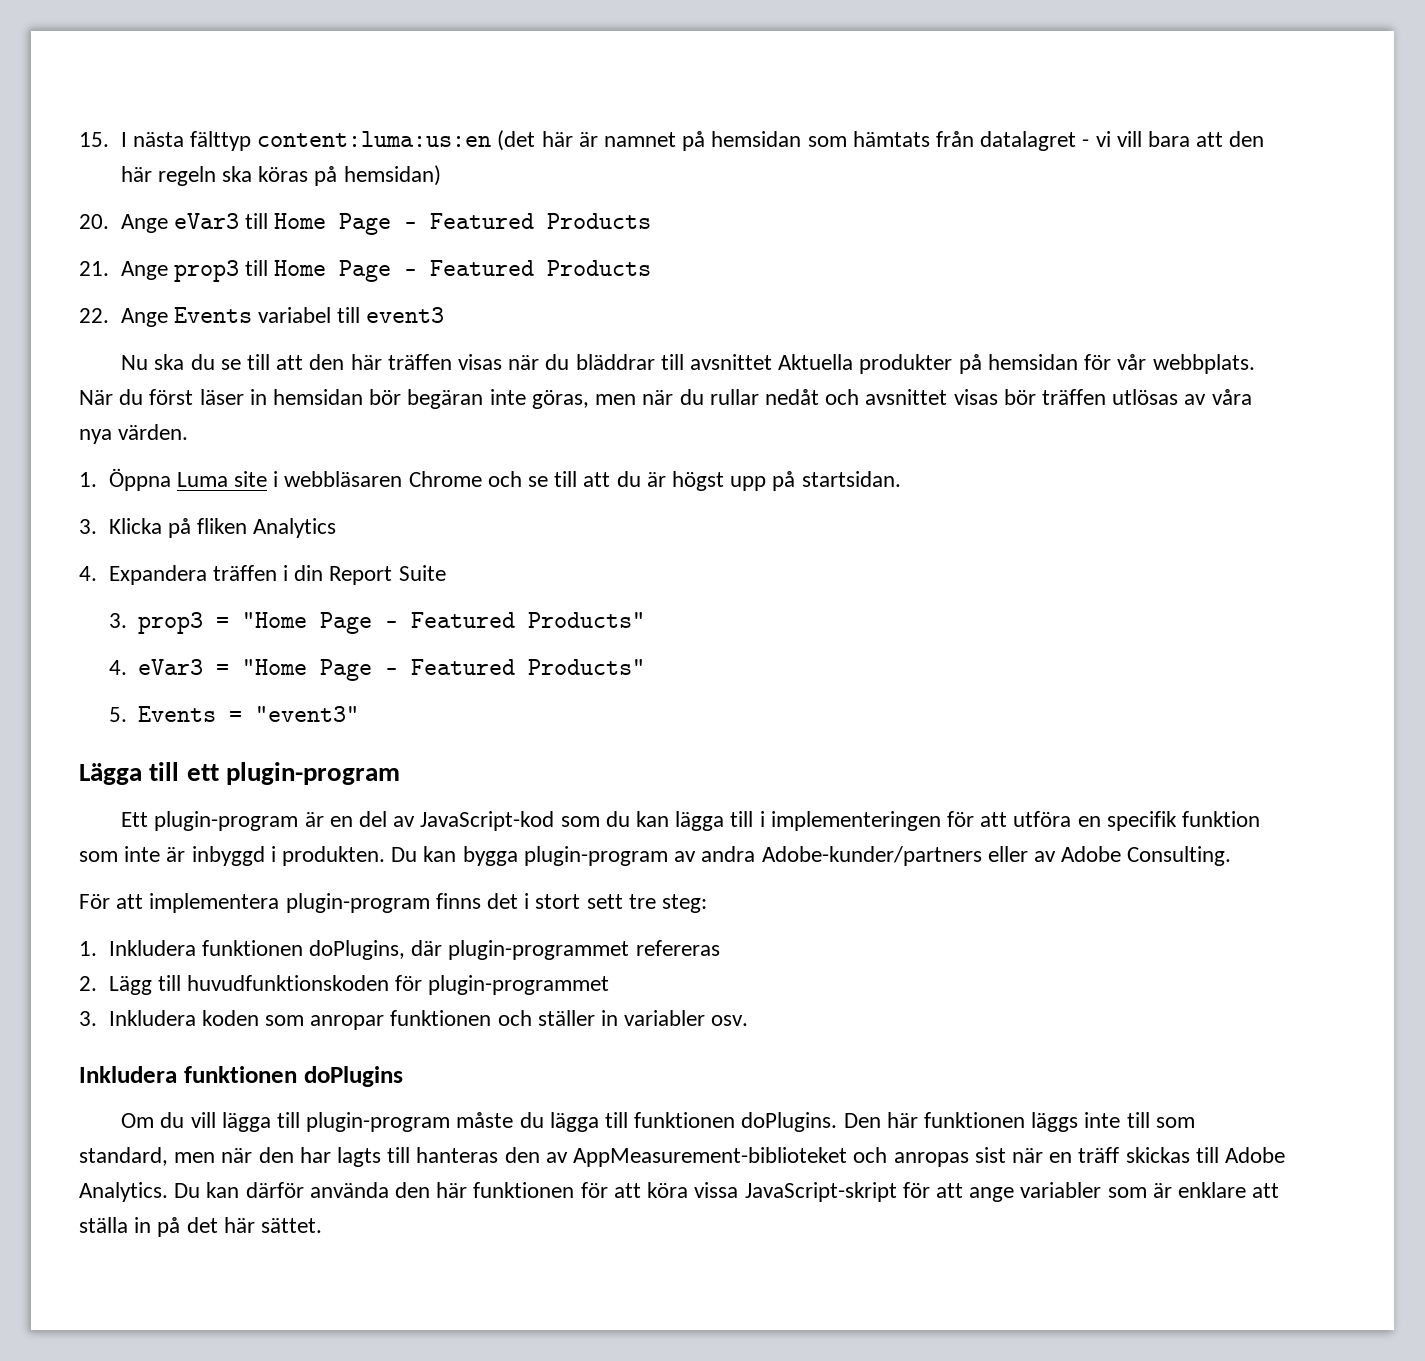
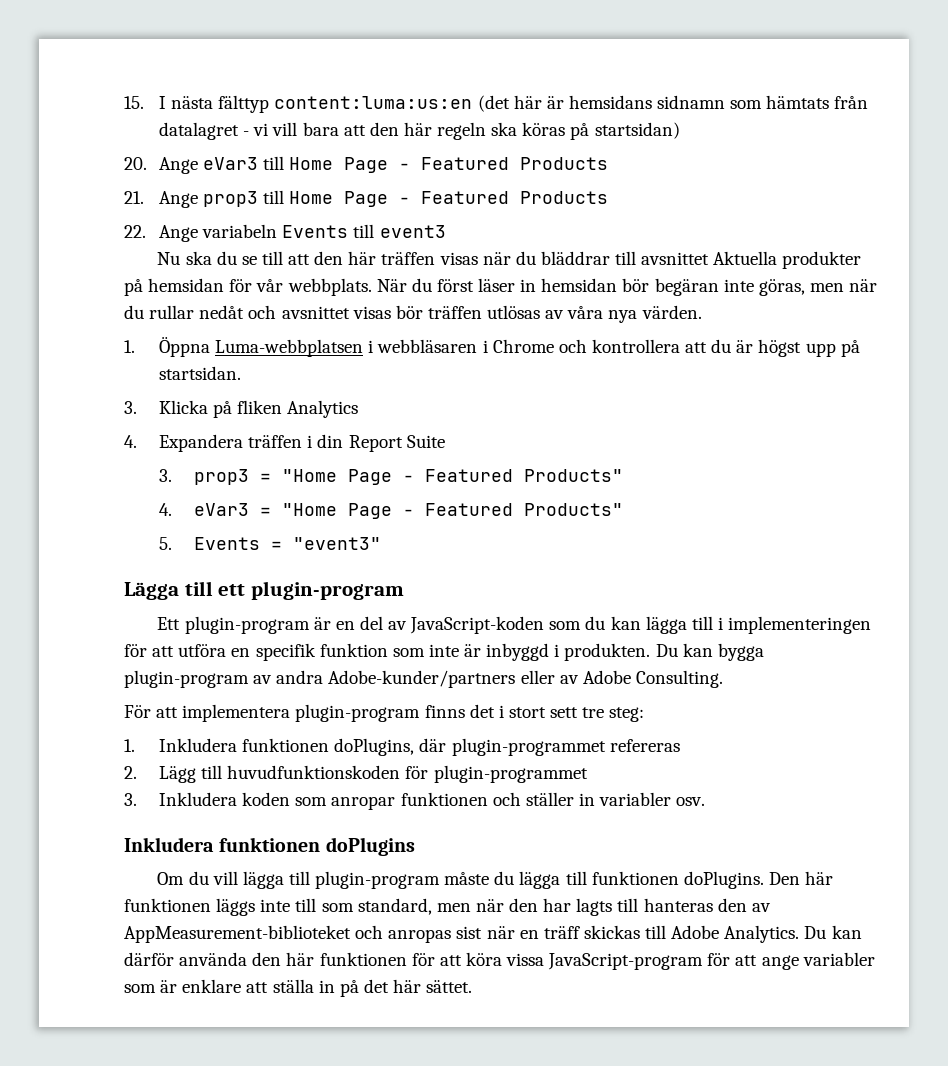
[603,131,802,151] namnet på hemsidan -> [568,95,726,109] hemsidans sidnamn
[343,165,441,186] hemsidan) -> [594,122,680,139] startsidan)
[173,307,331,323] Events variabel -> [202,224,349,238] variabeln Events
[176,471,267,487] Luma site -> [215,339,364,357] Luma-webbplatsen
(403, 479) none -> [482,340,488,353] i
[527,471,578,487] se till -> [591,339,680,353] kontrollera
[420,811,555,831] JavaScript-kod -> [410,616,545,634] JavaScript-koden
[744,1182,897,1202] JavaScript-skript -> [548,953,704,970] JavaScript-program

